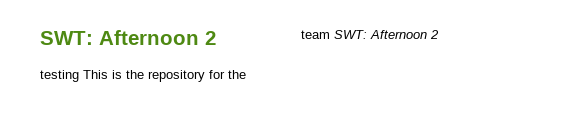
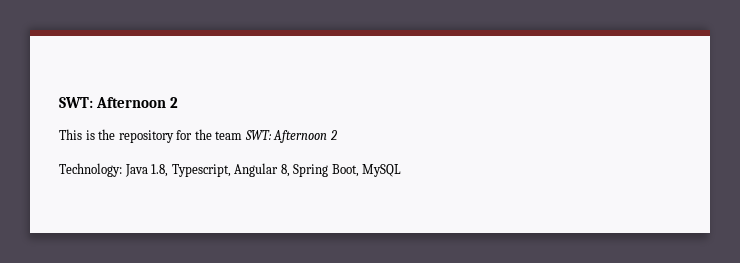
[40,30,216,45] [40,70,79,82] SWT: Afternoon 2 // testing -> [59,97,179,108] SWT: Afternoon 2 //
(439, 34) none -> [59,163,402,177] // Technology: Java 1.8, Typescript, Angular 8, Spring Boot, MySQL

